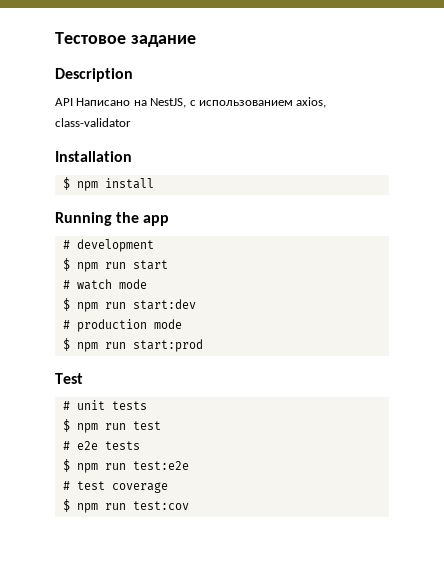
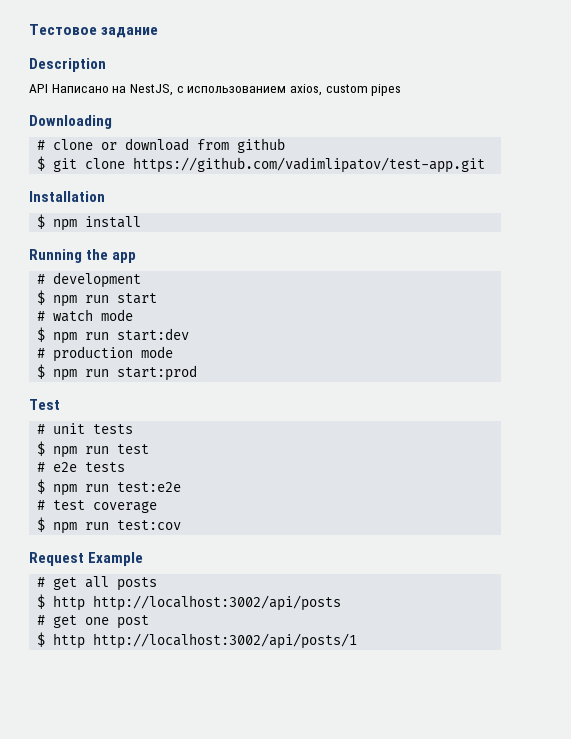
[55,118,131,127] class-validator -> [325,84,402,96] [29,115,112,129] [37,138,286,153] [37,156,486,173] custom pipes // Downloading // # clone or download from github // $ git clone https://github.com/vadimlipatov/test-app.git
(189, 505) none -> [29,552,144,566] [37,576,158,591] [37,594,342,611] [37,615,150,629] [37,632,358,649] // Request Example // # get all posts // $ http http://localhost:3002/api/posts // # get one post // $ http http://localhost:3002/api/posts/1

